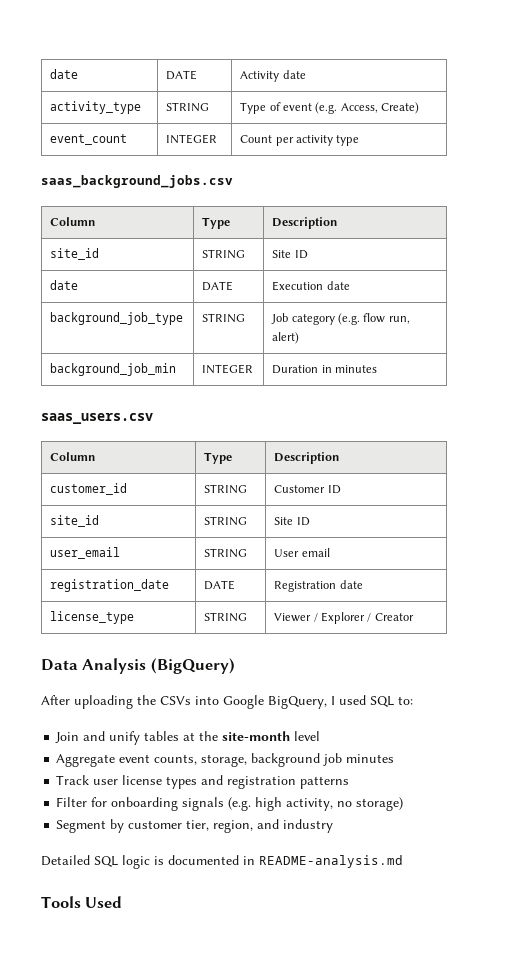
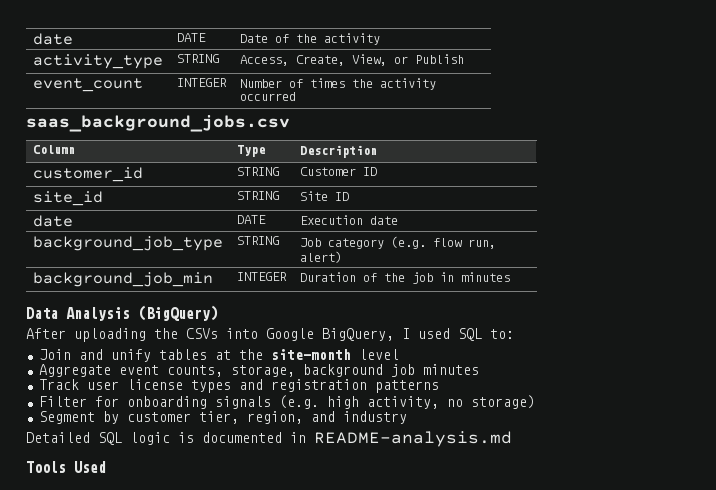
[50,69,79,79] [166,70,198,80] [240,70,306,82] [50,101,142,114] [166,102,210,112] [240,102,420,114] [50,134,128,145] [166,134,218,144] [240,135,360,146] date | DATE | Activity date // activity_type | STRING | Type of event (e.g. Access, Create) // event_count | INTEGER | Count per activity type -> [32,33,73,45] [176,33,206,42] [239,33,380,45] [32,54,163,69] [176,54,219,63] [239,54,464,66] [32,78,143,92] [176,78,227,87] [239,78,436,90] [239,92,296,101] date | DATE | Date of the activity // activity_type | STRING | Access, Create, View, or Publish // event_count | INTEGER | Number of times the activity occurred
(339, 223) none -> [32,167,143,182] [236,167,279,176] [299,167,377,176] // customer_id | STRING | Customer ID
(319, 369) none -> [362,272,433,284] of the job
[41,413,153,424] [50,452,97,461] [204,452,233,464] [274,452,341,464] [50,483,128,495] [204,484,248,494] [274,485,341,494] [50,515,100,527] [204,516,248,526] [274,517,310,526] [50,547,121,559] [204,548,248,558] [274,548,330,557] [50,579,170,592] [204,580,236,590] [274,580,363,592] [50,611,135,624] [204,612,248,622] [274,612,414,624] // saas_users.csv // Column | Type | Description // customer_id | STRING | Customer ID // site_id | STRING | Site ID // user_email | STRING | User email // registration_date | DATE | Registration date // license_type | STRING | Viewer / Explorer / Creator -> (510, 277) none

